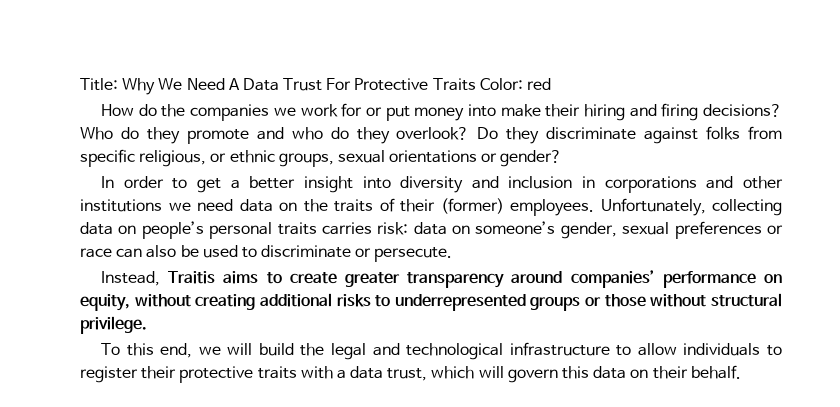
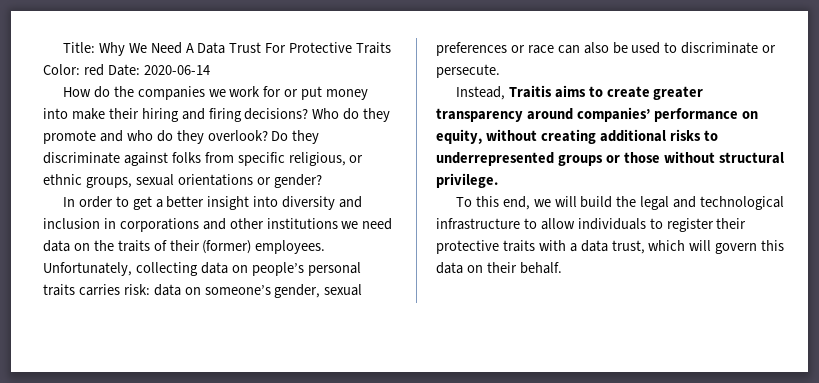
(552, 84) none -> [107,64,210,76] Date: 2020-06-14

